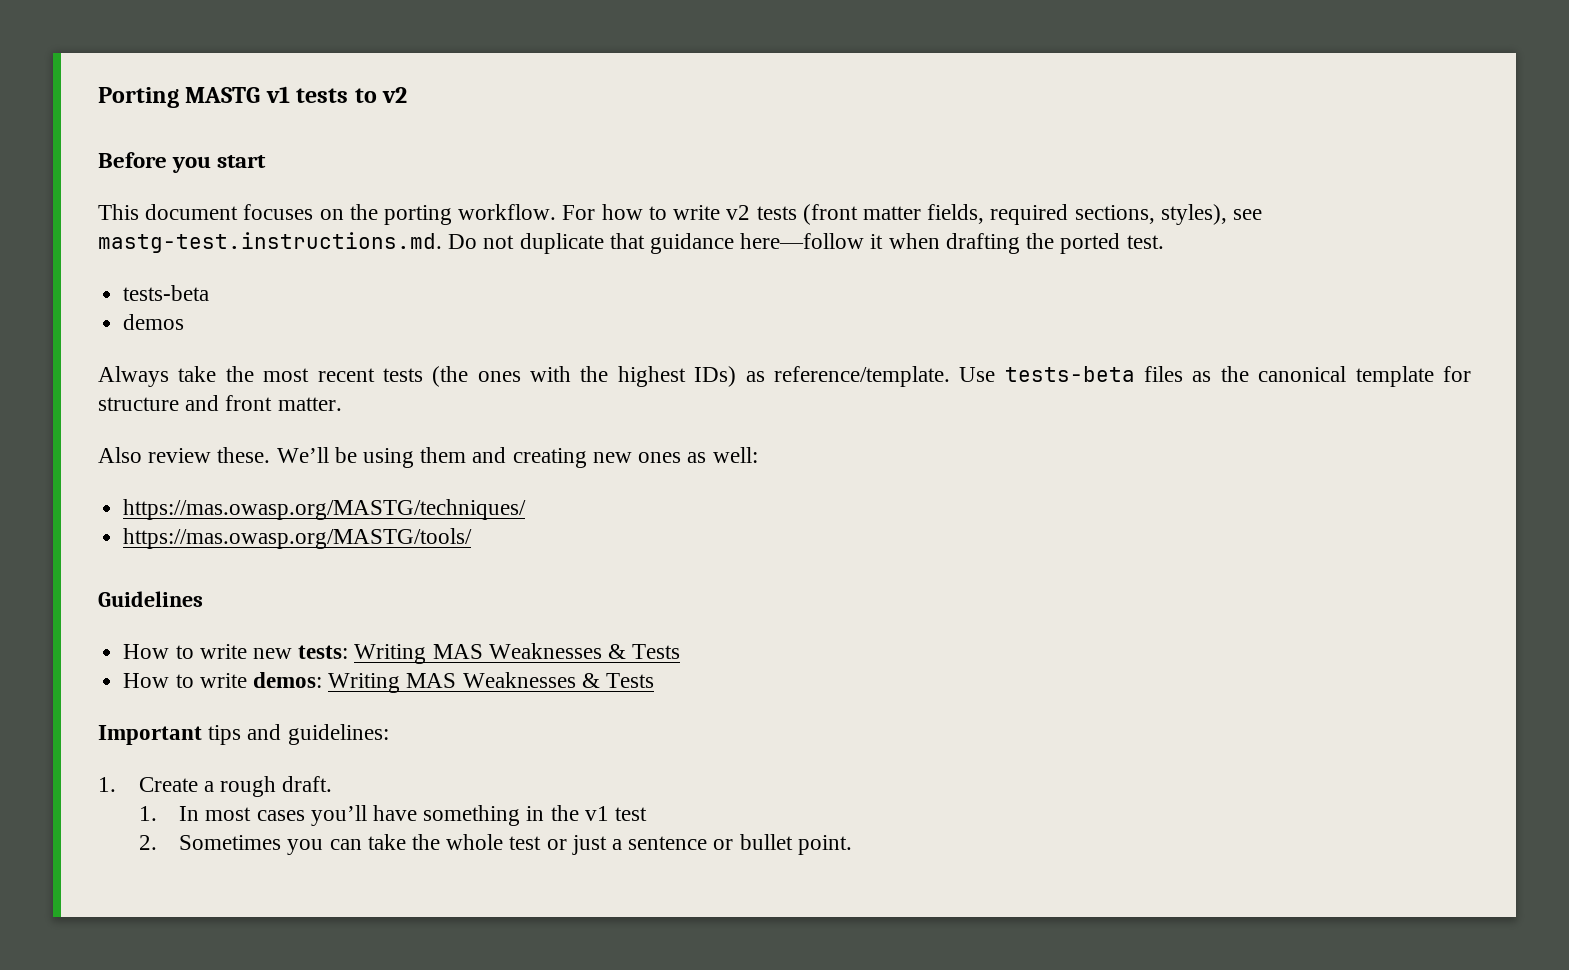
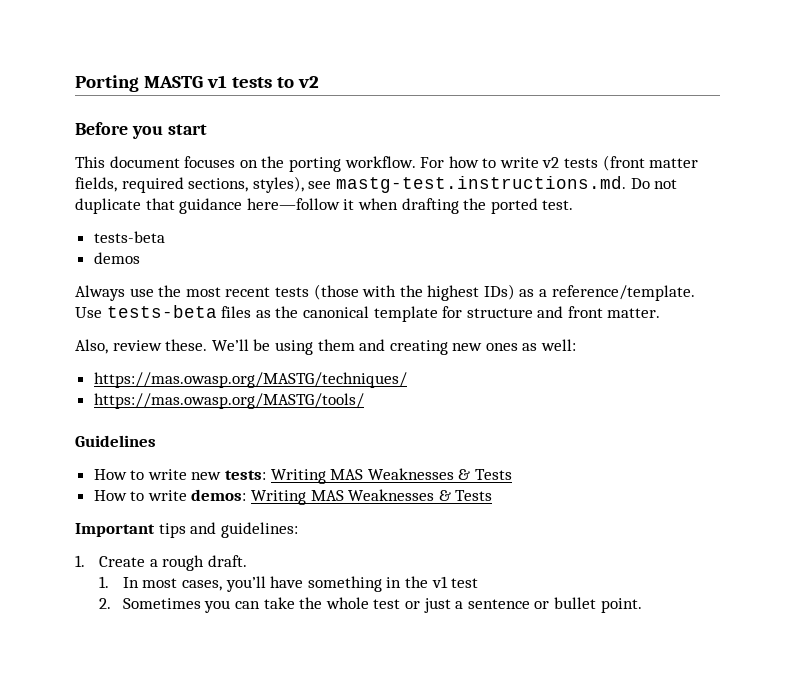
[178,366,217,382] take -> [129,288,154,297] use
[432,366,521,387] (the ones -> [313,284,359,300] (those
(765, 376) none -> [539,289,548,297] a
[98,447,142,463] Also -> [75,339,108,354] Also,
[256,810,305,821] cases -> [182,580,223,591] cases,

